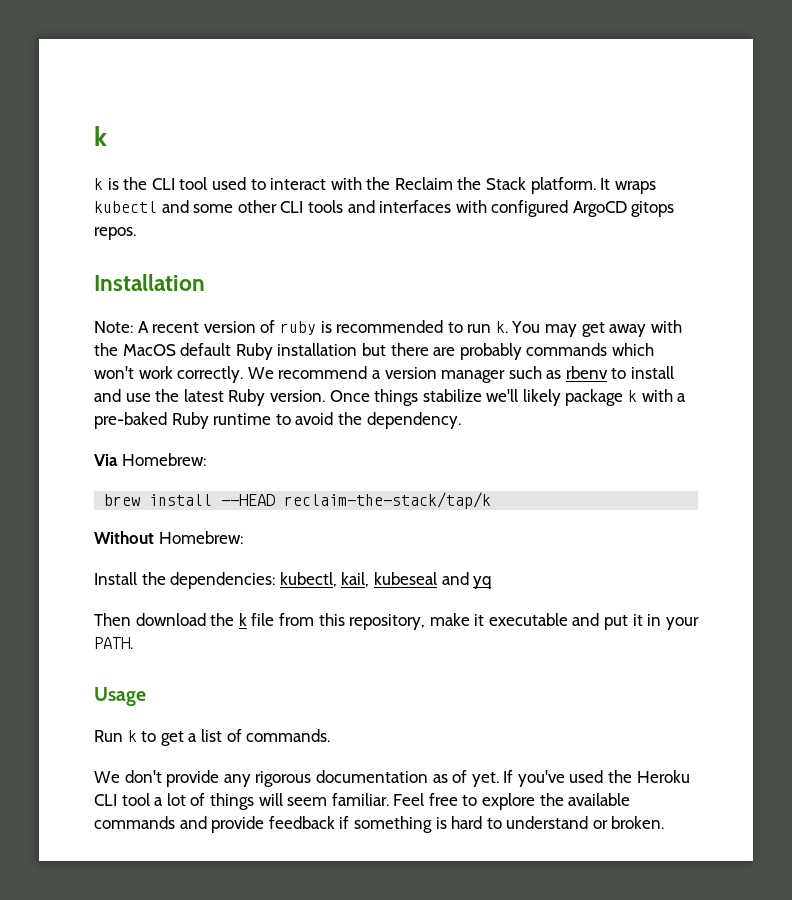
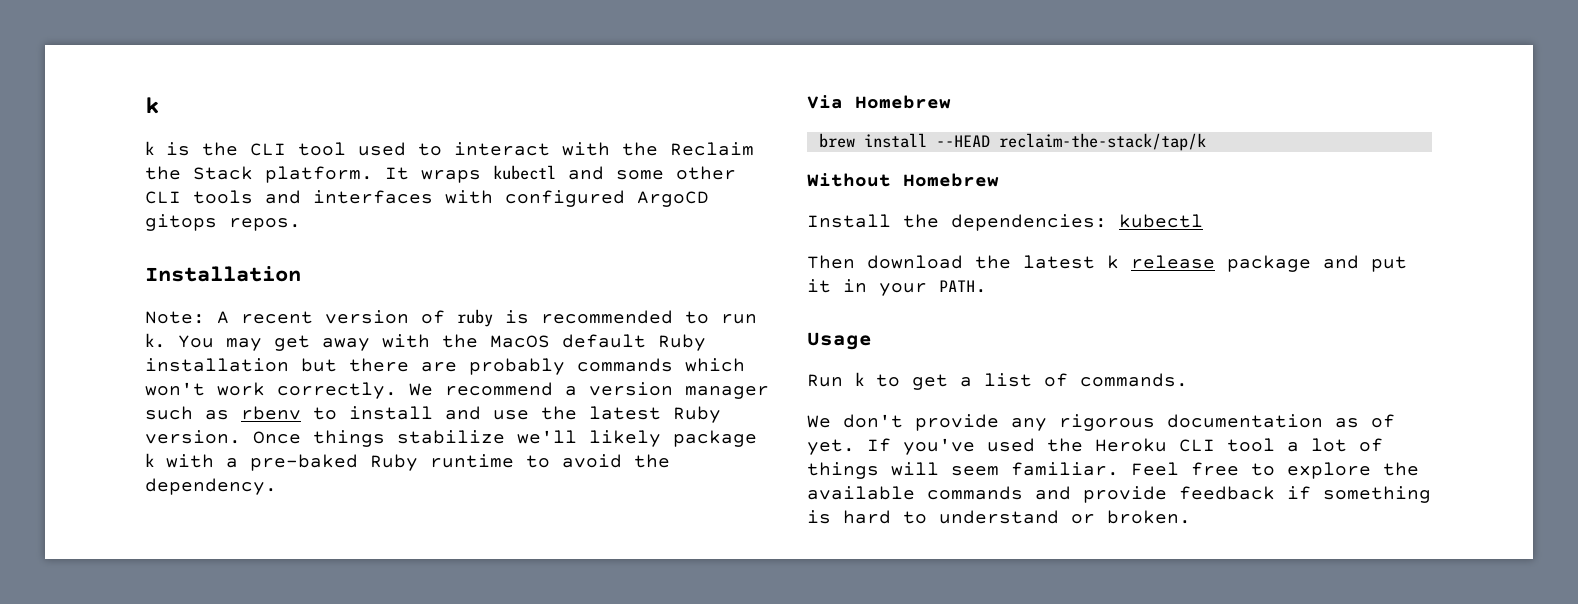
[121,453,206,466] Homebrew: -> [855,95,951,109] Homebrew
[158,531,243,544] Homebrew: -> [903,173,999,187] Homebrew
[279,572,492,589] [94,613,568,630] kubectl, kail, kubeseal and yq // Then download the k file from this repository, make it executable -> [1119,214,1203,228] [807,255,1311,272] kubectl // Then download the latest k release package

